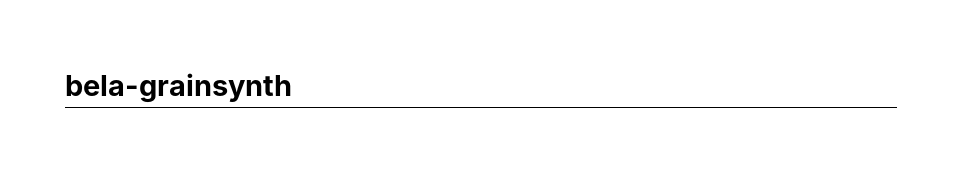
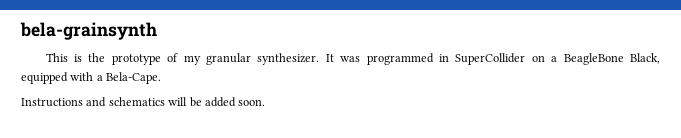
(292, 88) none -> [45,53,660,65] [21,72,162,84] [21,97,266,107] // This is the prototype of my granular synthesizer. It was programmed in SuperCollider on a BeagleBone Black, equipped with a Bela-Cape. // Instructions and schematics will be added soon.

